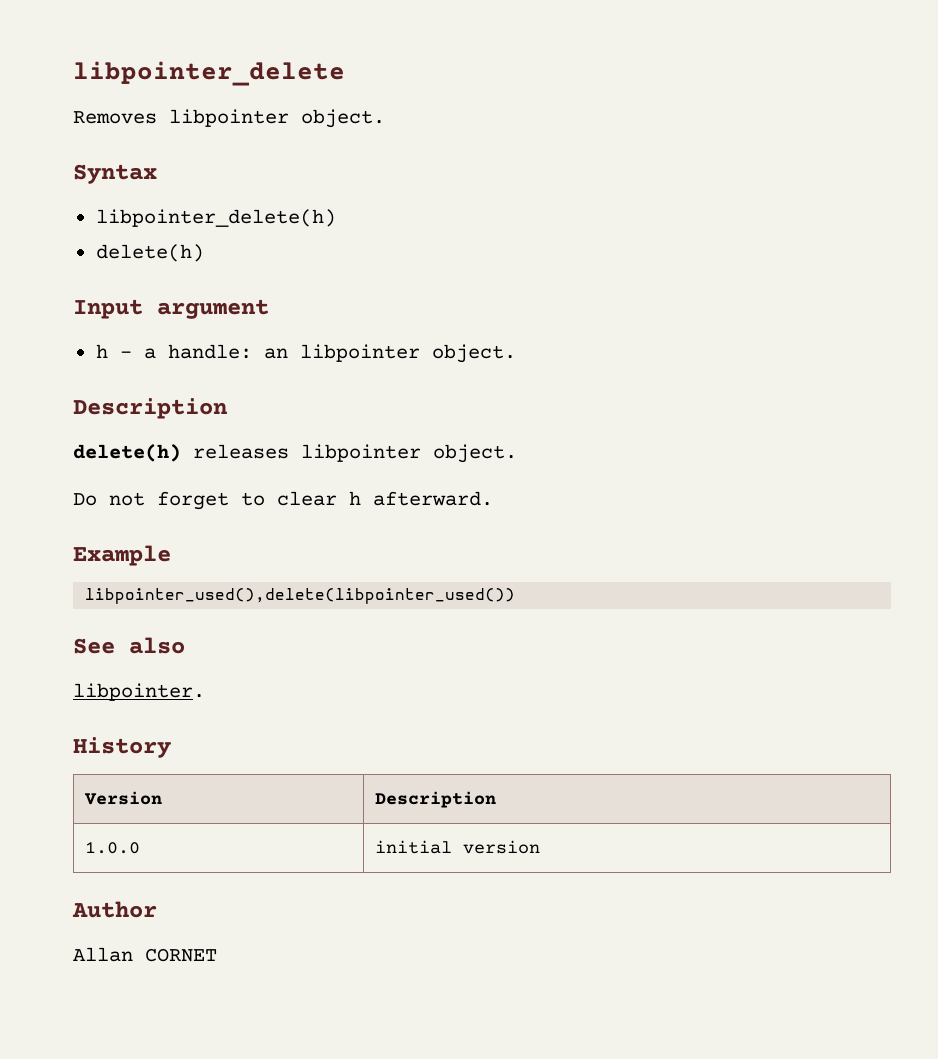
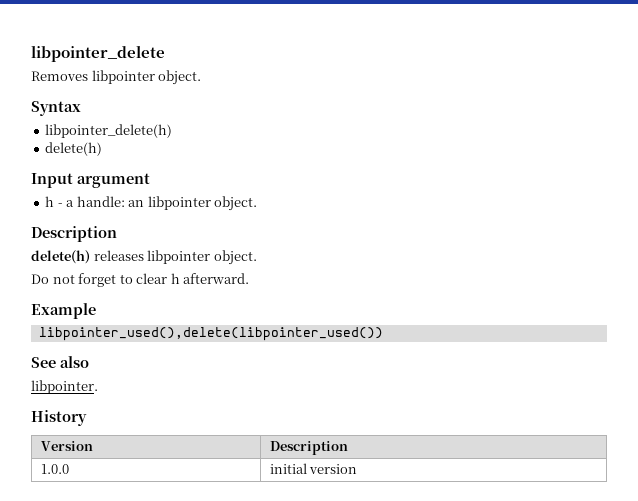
[72,901,157,918] [73,947,217,962] // Author // Allan CORNET -> (358, 469) none

